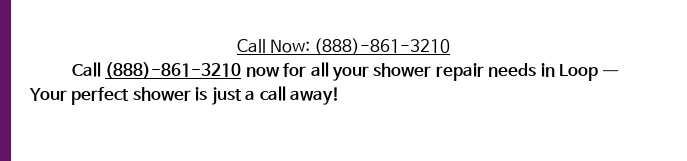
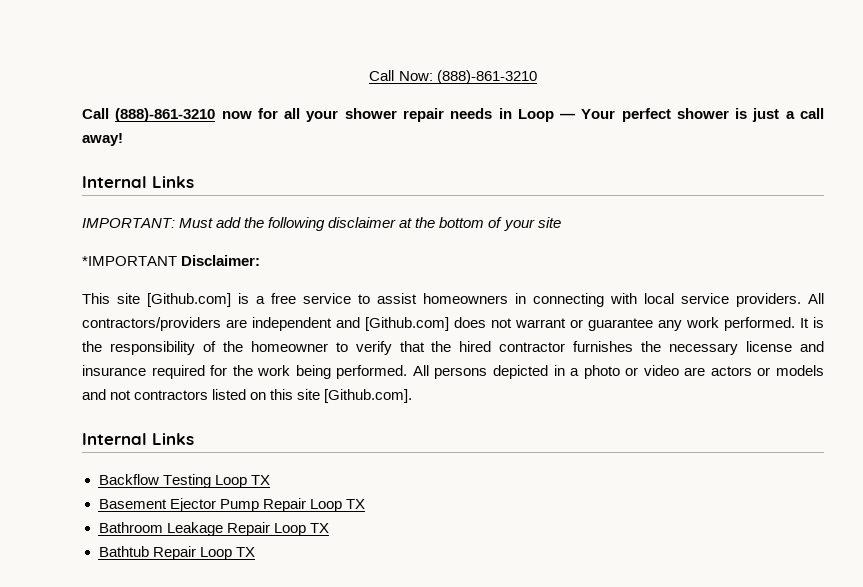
(341, 96) none -> [82,176,194,188] [82,217,561,231] [82,255,261,266] [82,293,824,307] [82,317,824,331] [82,341,824,355] [82,365,824,379] [82,389,413,403] [82,433,194,445] [98,474,270,488] [98,498,365,512] [98,522,329,536] [98,546,255,560] // Internal Links // IMPORTANT: Must add the following disclaimer at the bottom of your site // *IMPORTANT Disclaimer: // This site [Github.com] is a free service to assist homeowners in connecting with local service providers. All contractors/providers are independent and [Github.com] does not warrant or guarantee any work performed. It is the responsibility of the homeowner to verify that the hired contractor furnishes the necessary license and insurance required for the work being performed. All persons depicted in a photo or video are actors or models and not contractors listed on this site [Github.com]. // Internal Links // Backflow Testing Loop TX // Basement Ejector Pump Repair Loop TX // Bathroom Leakage Repair Loop TX // Bathtub Repair Loop TX

